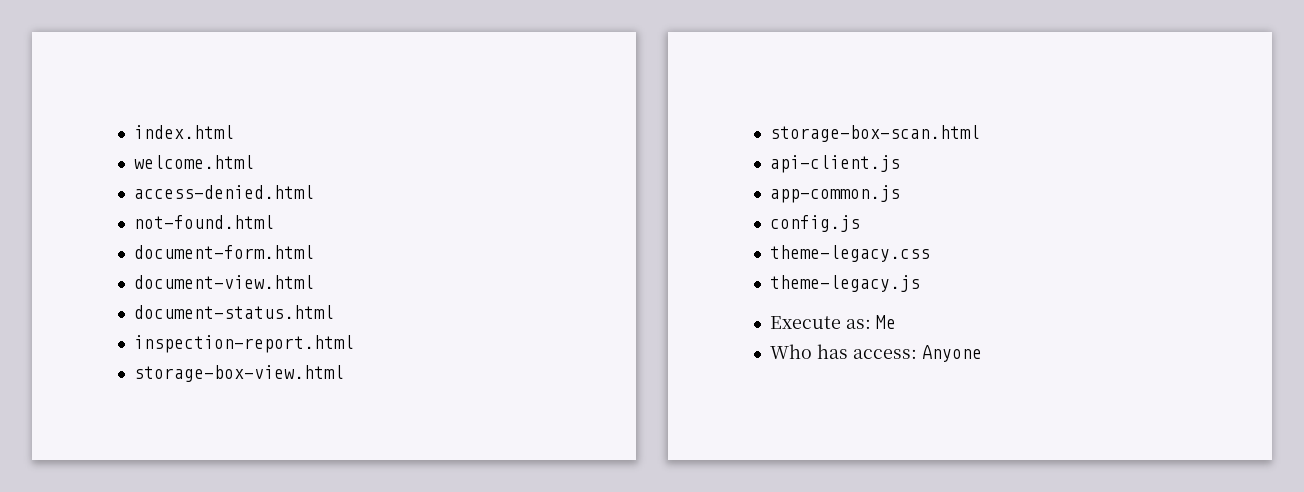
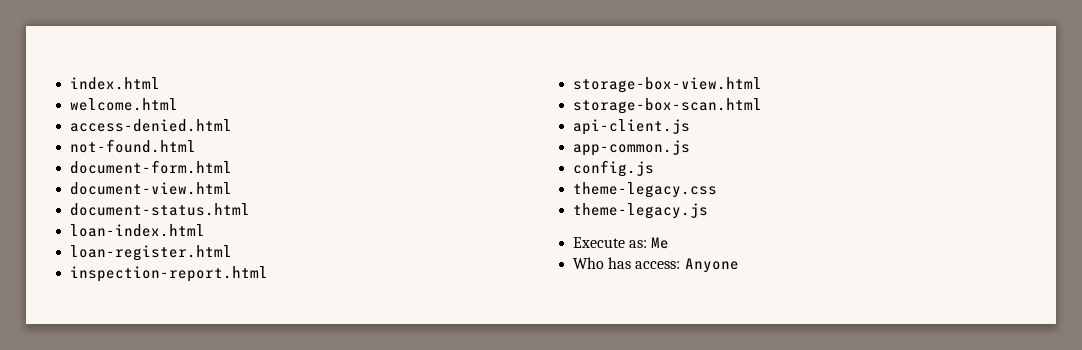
(334, 312) none -> [70,224,206,237] [70,245,233,261] // loan-index.html // loan-register.html

